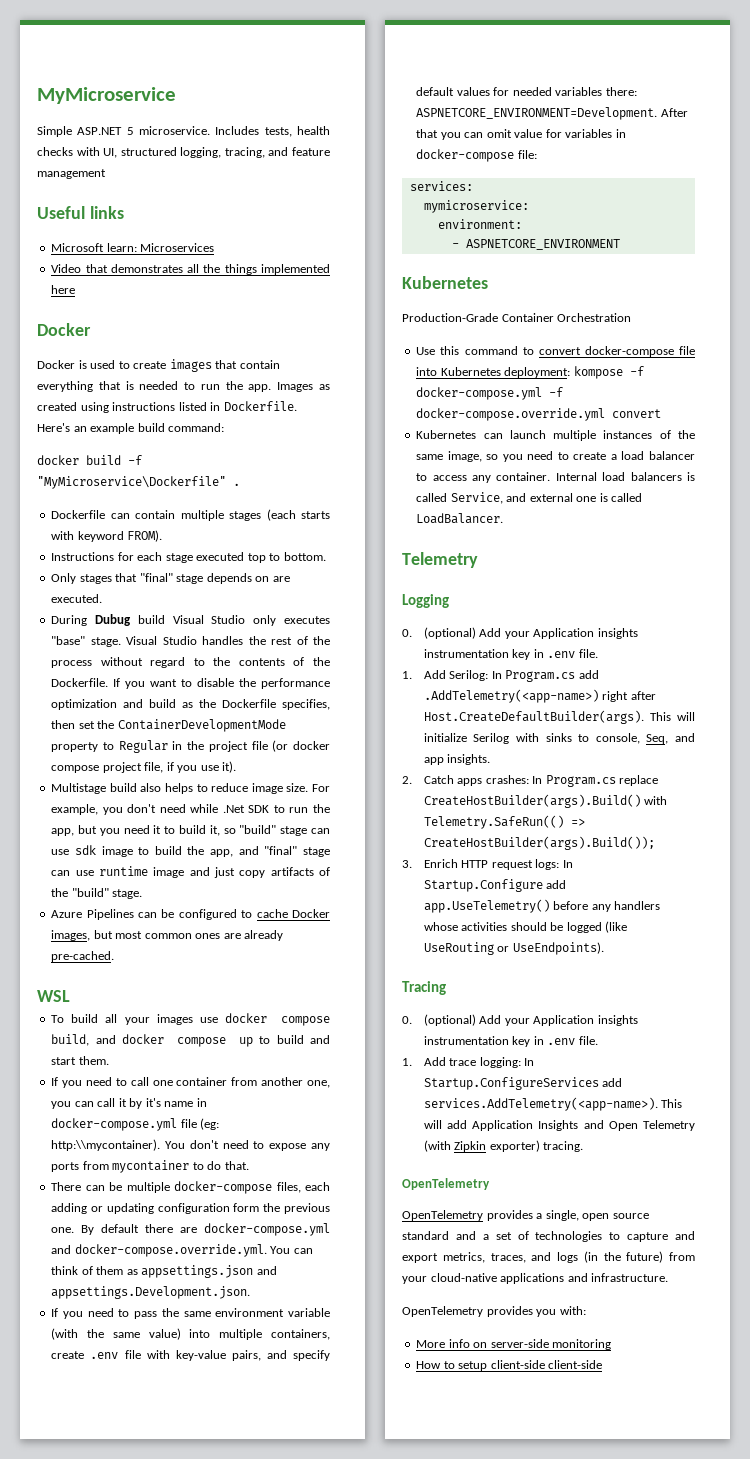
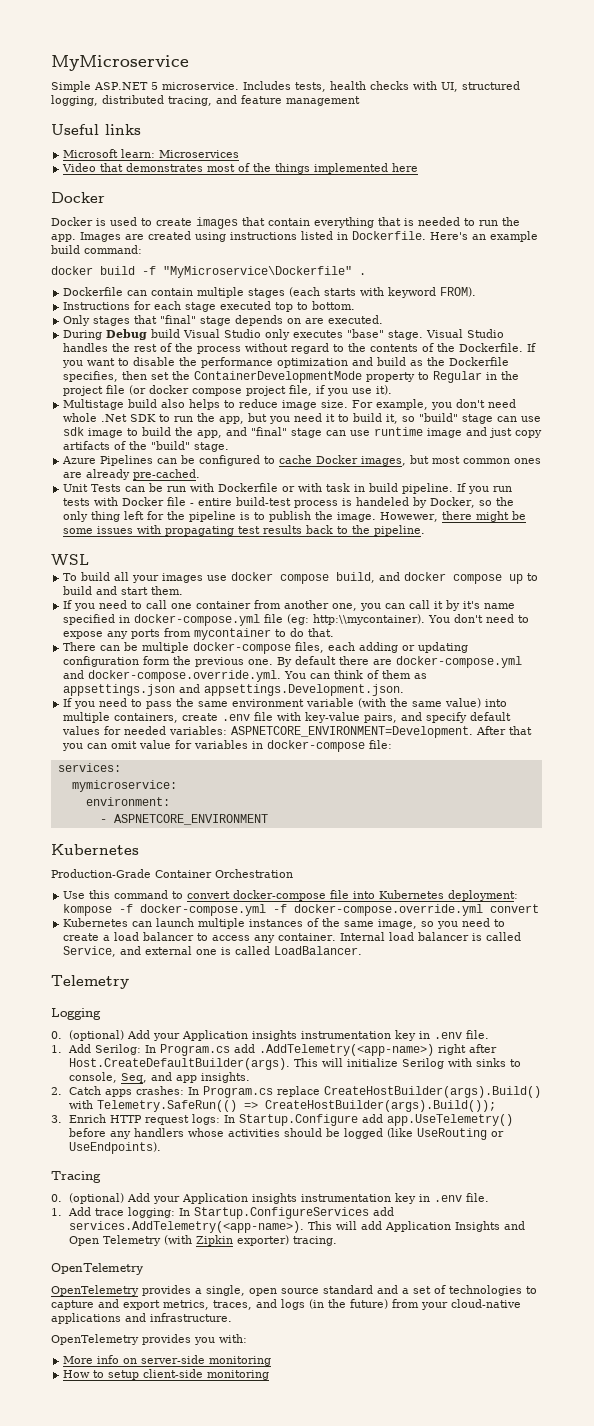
(222, 152) none -> [102,95,164,104] distributed
[187,264,200,273] all -> [207,163,251,172] most of
[318,384,330,390] as -> [125,234,144,240] are
[95,614,132,626] Dubug -> [106,329,148,340] Debug
[190,804,219,813] while -> [63,413,98,422] whole
(115, 956) none -> [63,483,513,494] [63,497,515,508] [63,511,527,522] [63,525,426,536] // Unit Tests can be run with Dockerfile or with task in build pipeline. If you run tests with Docker file - entire build-test process is handeled by Docker, so the only thing left for the pipeline is to publish the image. Howewer, there might be some issues with propagating test results back to the pipeline.
(194, 1104) none -> [63,614,116,625] specified
[555,87,637,96] variables there: -> [169,726,228,735] variables:
[630,472,682,481] balancers -> [418,932,470,941] balancer
[548,1360,603,1369] client-side -> [207,1370,270,1380] monitoring

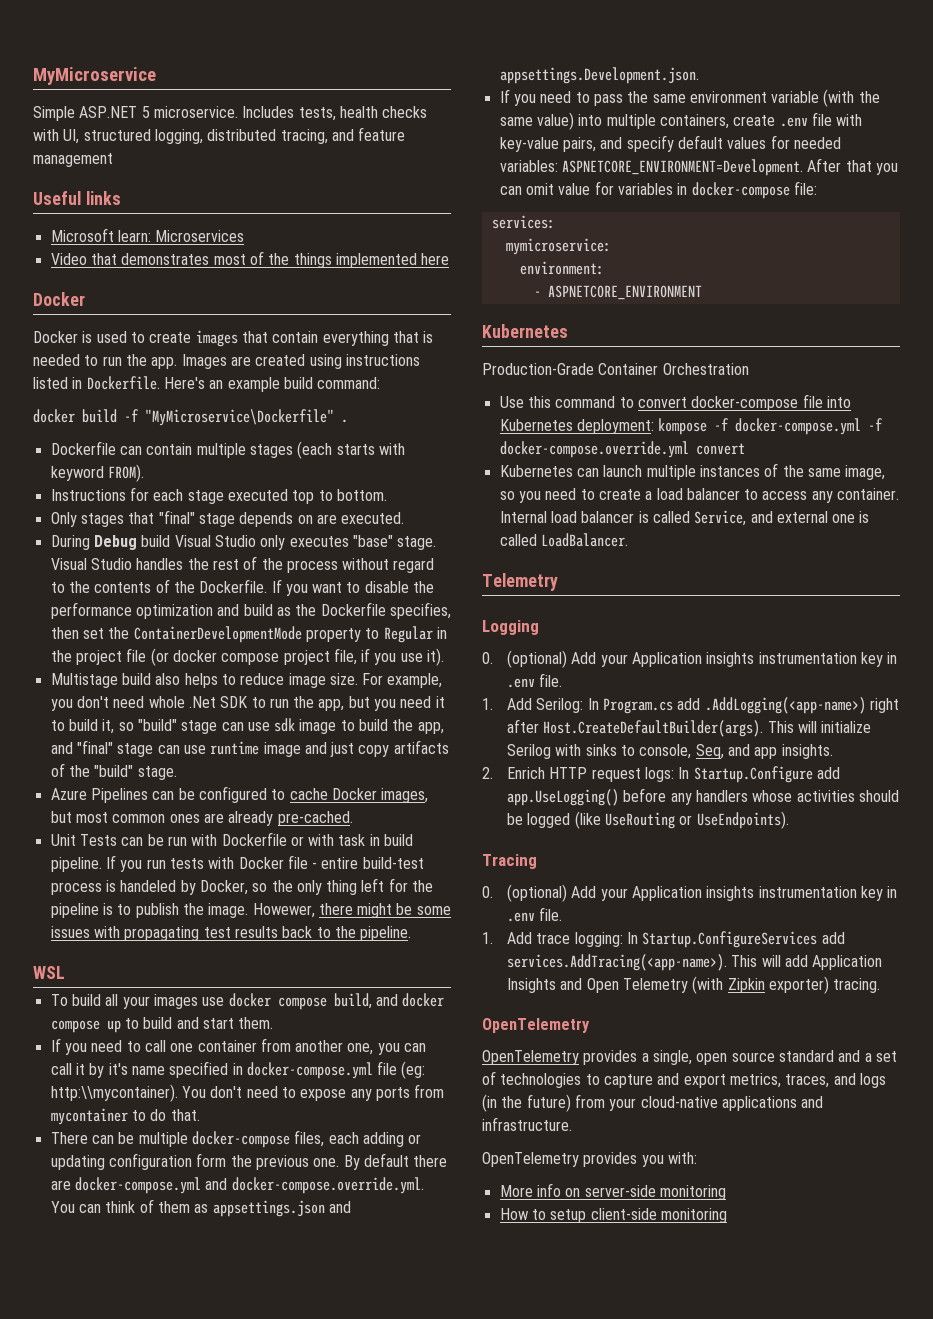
[258,1044,434,1056] .AddTelemetry(<app-name>) -> [704,697,866,714] .AddLogging(<app-name>)
[68,1086,541,1098] [68,1100,496,1112] [51,1115,62,1123] Catch apps crashes: In Program.cs replace CreateHostBuilder(args).Build() with Telemetry.SafeRun(() => CreateHostBuilder(args).Build()); // 3. -> (493, 773) none
[386,1114,513,1126] app.UseTelemetry() -> [506,789,619,806] app.UseLogging()
[68,1221,304,1233] services.AddTelemetry(<app-name>). -> [506,954,727,971] services.AddTracing(<app-name>).

